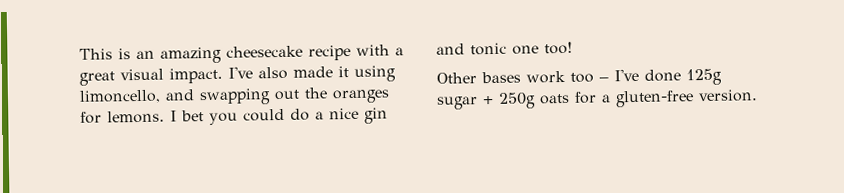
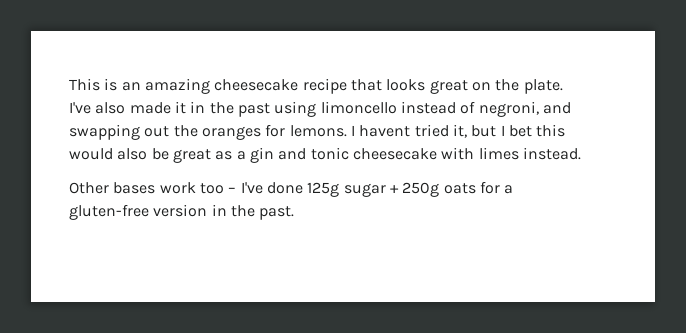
[356,44,404,56] [79,65,396,86] [79,89,161,104] with a great visual impact. I've also made it using limoncello, -> [350,79,563,94] [69,101,539,117] that looks great on the plate. I've also made it in the past using limoncello instead of negroni,
[181,107,388,126] [436,41,573,56] bet you could do a nice gin and tonic one too! -> [359,124,566,138] [69,147,581,163] havent tried it, but I bet this would also be great as a gin and tonic cheesecake with limes instead.
[698,89,758,103] version. -> [153,204,295,220] version in the past.

